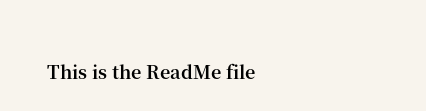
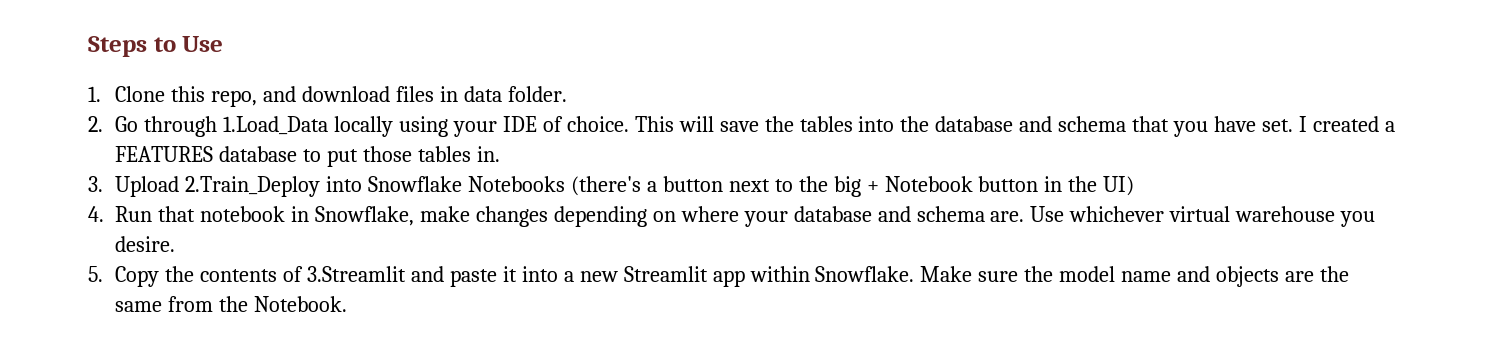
[47,63,255,79] This is the ReadMe file -> [88,36,224,57] [88,86,567,107] [88,116,1395,137] [115,146,500,167] [88,176,1135,197] [88,206,1376,227] [115,236,176,252] [88,266,1349,287] [115,296,348,312] Steps to Use // 1. Clone this repo, and download files in data folder. // 2. Go through 1.Load_Data locally using your IDE of choice. This will save the tables into the database and schema that you have set. I created a FEATURES database to put those tables in. // 3. Upload 2.Train_Deploy into Snowflake Notebooks (there's a button next to the big + Notebook button in the UI) // 4. Run that notebook in Snowflake, make changes depending on where your database and schema are. Use whichever virtual warehouse you desire. // 5. Copy the contents of 3.Streamlit and paste it into a new Streamlit app within Snowflake. Make sure the model name and objects are the same from the Notebook.

